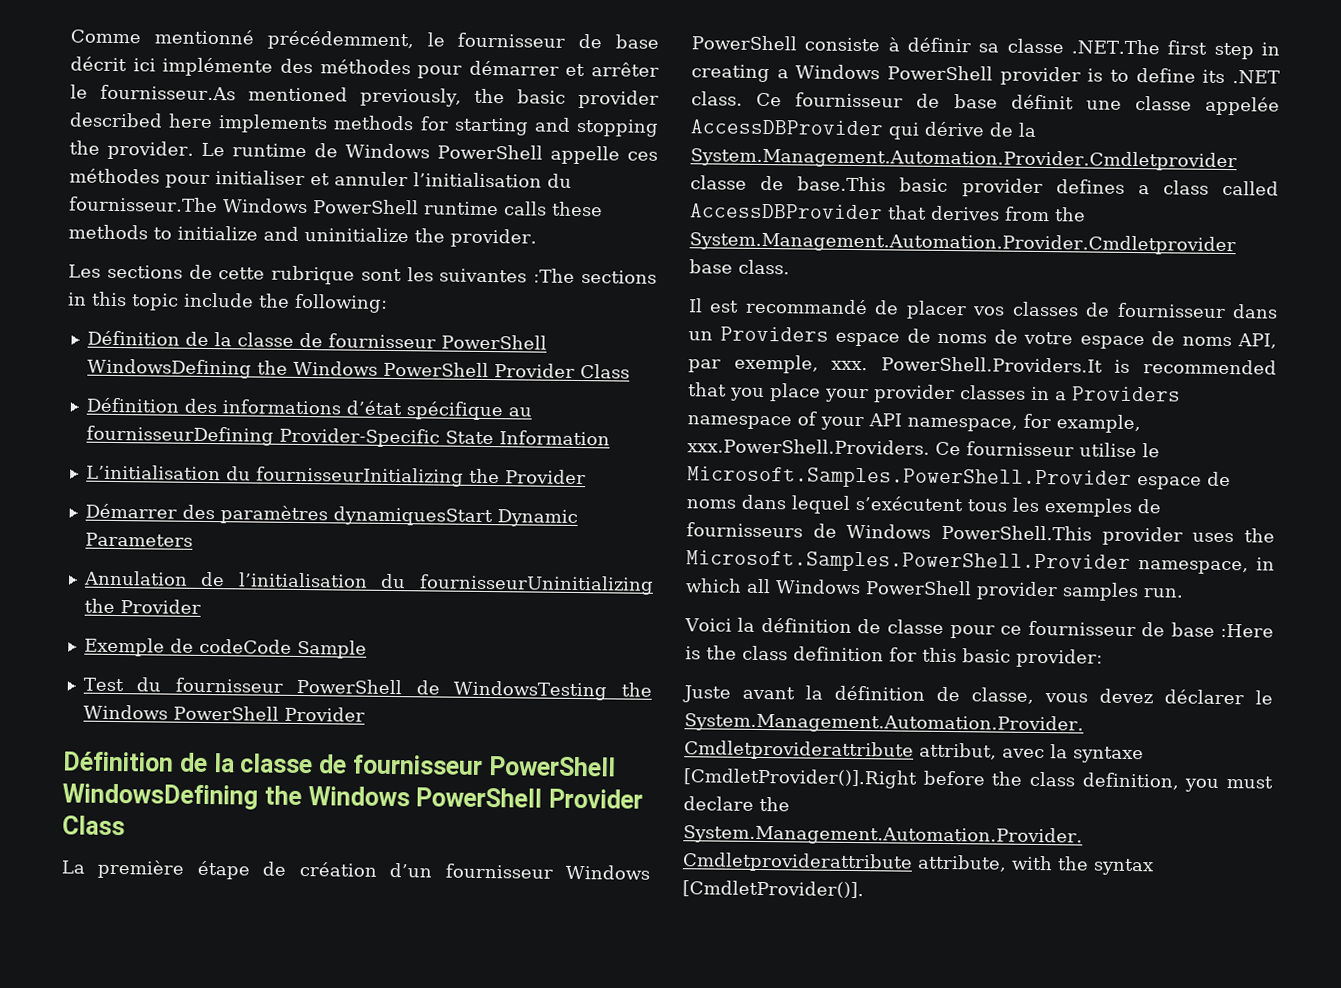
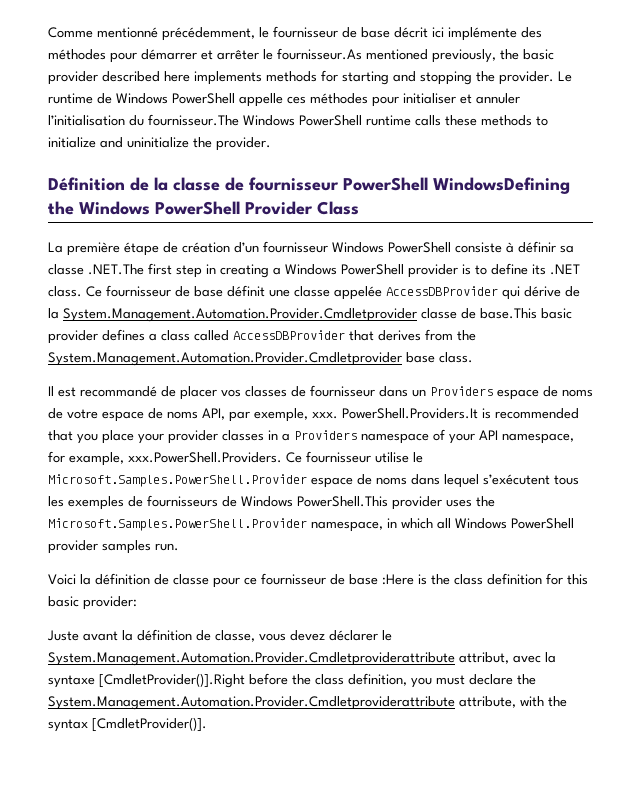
[68,264,657,285] [68,291,388,313] [86,330,547,350] [86,358,630,379] [85,397,532,421] [85,425,610,448] [85,464,586,487] [84,503,578,527] [84,532,193,547] [82,570,654,595] [83,598,201,614] [83,637,367,659] [82,677,652,701] [82,704,365,722] // Les sections de cette rubrique sont les suivantes :The sections in this topic include the following: // Définition de la classe de fournisseur PowerShell WindowsDefining the Windows PowerShell Provider Class // Définition des informations d’état spécifique au fournisseurDefining Provider-Specific State Information // L’initialisation du fournisseurInitializing the Provider // Démarrer des paramètres dynamiquesStart Dynamic Parameters // Annulation de l’initialisation du fournisseurUninitializing the Provider // Exemple de codeCode Sample // Test du fournisseur PowerShell de WindowsTesting the Windows PowerShell Provider -> (271, 144) none

